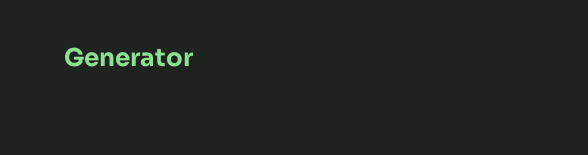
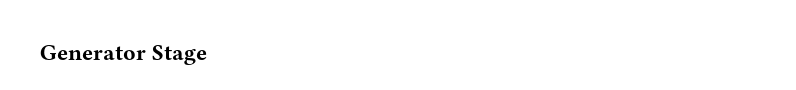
(194, 57) none -> [152,45,208,65] Stage

